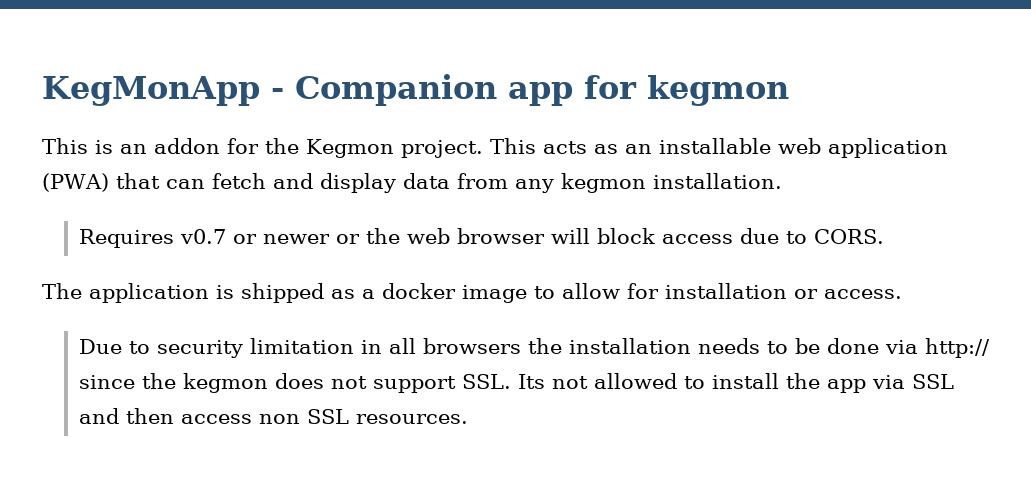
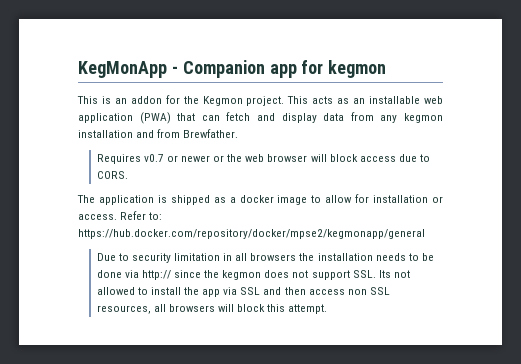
[652,173,782,189] installation. -> [78,129,239,138] installation and from Brewfather.
(902, 294) none -> [120,211,163,220] [78,229,425,239] Refer to: https://hub.docker.com/repository/docker/mpse2/kegmonapp/general
[355,414,468,424] resources. -> [96,304,328,314] resources, all browsers will block this attempt.

